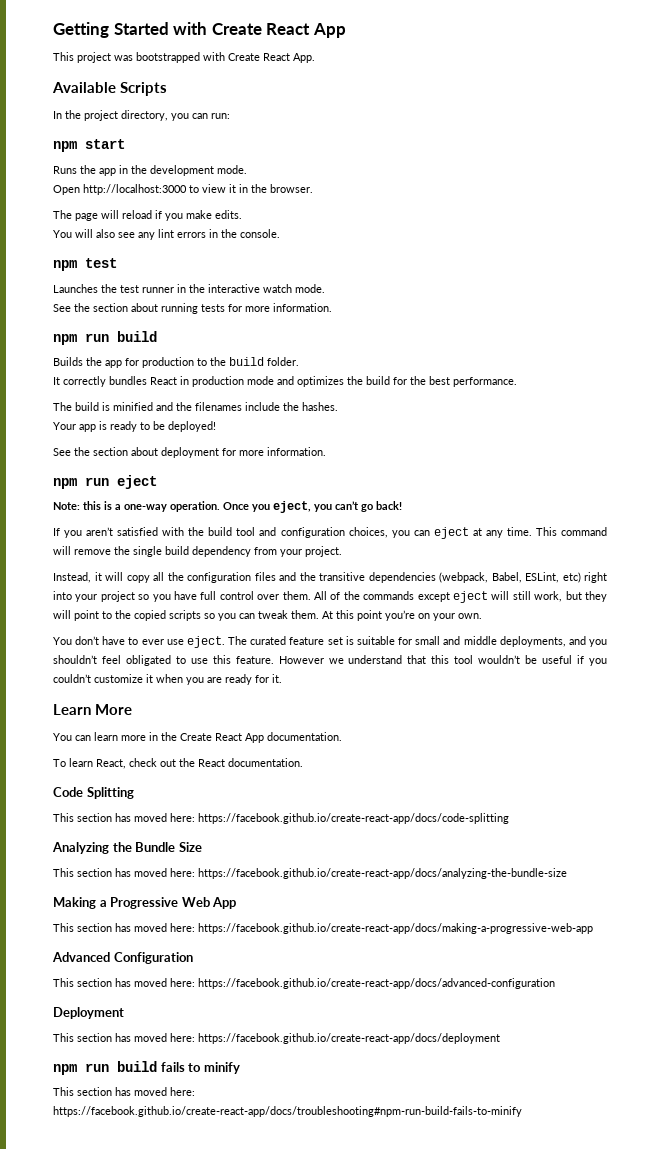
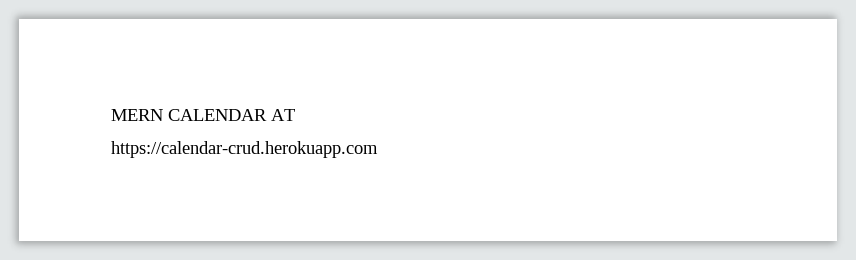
[53,22,346,38] [53,52,315,63] [52,82,168,96] [53,110,230,121] [53,139,125,152] [53,165,247,176] [53,184,313,195] [53,210,242,221] [53,229,280,240] [53,258,117,271] [53,284,325,293] [53,303,332,314] [53,331,157,345] [53,357,299,368] [53,376,517,387] [53,402,338,411] [53,421,216,432] [53,447,326,458] [53,475,157,489] [53,501,402,513] [53,527,607,539] [53,546,342,557] [53,572,607,583] [53,591,607,603] [53,610,482,621] [53,636,607,648] [53,655,607,666] [53,674,282,685] [53,704,133,715] [53,732,342,743] [53,758,303,769] [53,787,134,799] [53,813,509,824] [52,842,202,854] [53,868,567,879] [53,897,237,909] [53,923,593,934] [52,952,193,964] [53,978,555,989] [53,1007,124,1019] [53,1033,500,1044] [53,1061,240,1075] [53,1087,195,1096] [53,1106,522,1117] Getting Started with Create React App // This project was bootstrapped with Create React App. // Available Scripts // In the project directory, you can run: // npm start // Runs the app in the development mode. // Open http://localhost:3000 to view it in the browser. // The page will reload if you make edits. // You will also see any lint errors in the console. // npm test // Launches the test runner in the interactive watch mode. // See the section about running tests for more information. // npm run build // Builds the app for production to the build folder. // It correctly bundles React in production mode and optimizes the build for the best performance. // The build is minified and the filenames include the hashes. // Your app is ready to be deployed! // See the section about deployment for more information. // npm run eject // Note: this is a one-way operation. Once you eject, you can’t go back! // If you aren’t satisfied with the build tool and configuration choices, you can eject at any time. This command will remove the single build dependency from your project. // Instead, it will copy all the configuration files and the transitive dependencies (webpack, Babel, ESLint, etc) right into your project so you have full control over them. All of the commands except eject will still work, but they will point to the copied scripts so you can tweak them. At this point you’re on your own. // You don’t have to ever use eject. The curated feature set is suitable for small and middle deployments, and you shouldn’t feel obligated to use this feature. However we understand that this tool wouldn’t be useful if you couldn’t customize it when you are ready for it. // Learn More // You can learn more in the Create React App documentation. // To learn React, check out the React documentation. // Code Splitting // This section has moved here: https://facebook.github.io/create-react-app/docs/code-splitting // Analyzing the Bundle Size // This section has moved here: https://facebook.github.io/create-react-app/docs/analyzing-the-bundle-size // Making a Progressive Web App // This section has moved here: https://facebook.github.io/create-react-app/docs/making-a-progressive-web-app // Advanced Configuration // This section has moved here: https://facebook.github.io/create-react-app/docs/advanced-configuration // Deployment // This section has moved here: https://facebook.github.io/create-react-app/docs/deployment // npm run build fails to minify // This section has moved here: https://facebook.github.io/create-react-app/docs/troubleshooting#npm-run-build-fails-to-minify -> [111,109,295,121] [111,141,378,158] MERN CALENDAR AT // https://calendar-crud.herokuapp.com

